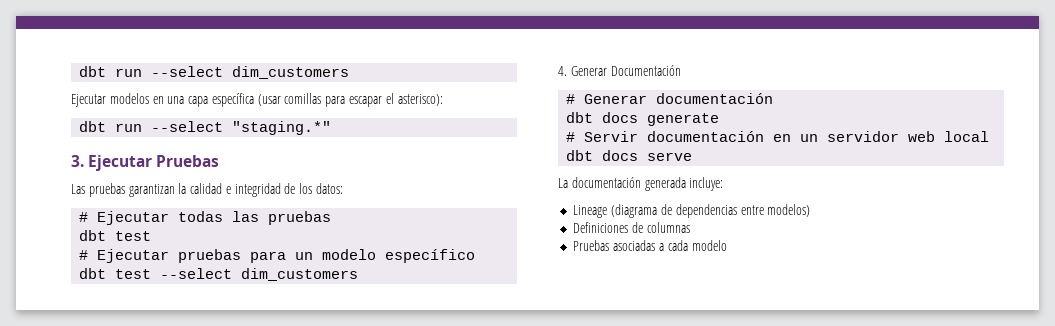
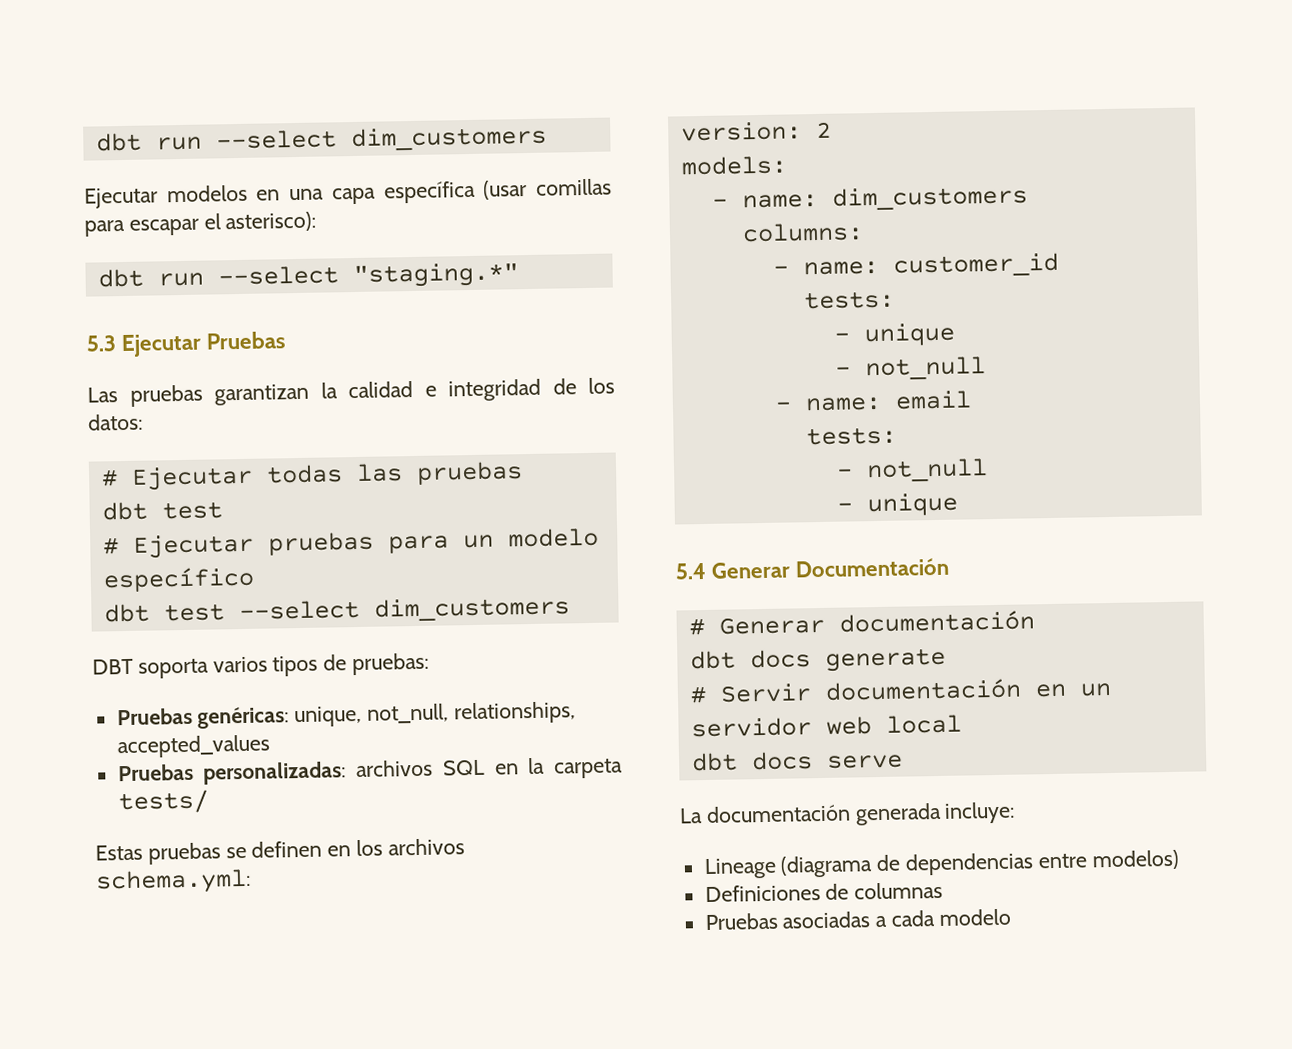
[71,155,84,167] 3. -> [86,335,116,352] 5.3
[558,66,567,76] 4. -> [92,652,430,679] [116,701,576,729] [116,734,270,759] [117,757,624,785] [117,789,209,815] [95,838,465,865] [95,868,251,895] [680,121,832,142] [680,155,787,176] [711,185,1028,211] [741,222,864,243] [772,252,1059,278] [803,290,895,310] [833,322,955,347] [834,356,986,381] [774,390,972,412] [805,426,897,446] [836,458,988,483] [836,492,958,517] [675,562,706,580] DBT soporta varios tipos de pruebas: // Pruebas genéricas: unique, not_null, relationships, accepted_values // Pruebas personalizadas: archivos SQL en la carpeta tests/ // Estas pruebas se definen en los archivos schema.yml: // version: 2 // models: // - name: dim_customers // columns: // - name: customer_id // tests: // - unique // - not_null // - name: email // tests: // - not_null // - unique // 5.4

